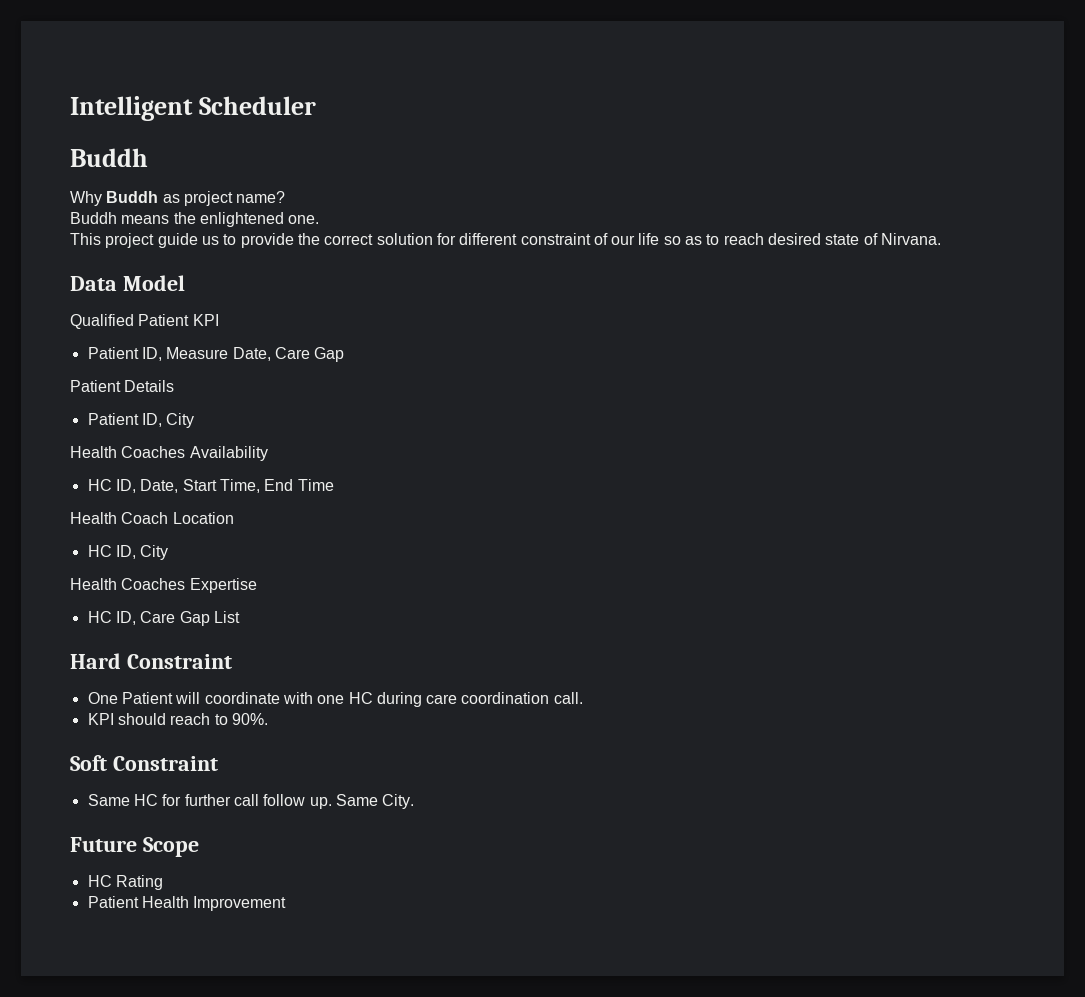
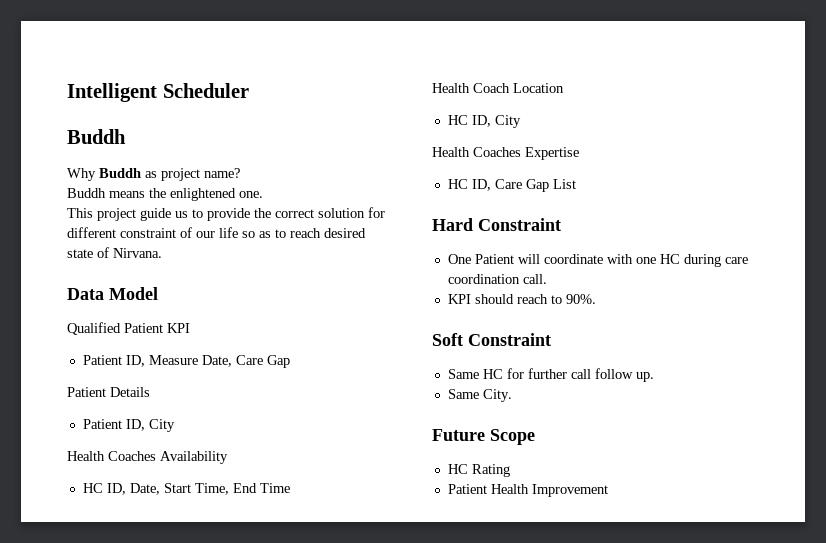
(332, 803) none -> (654, 377) //

